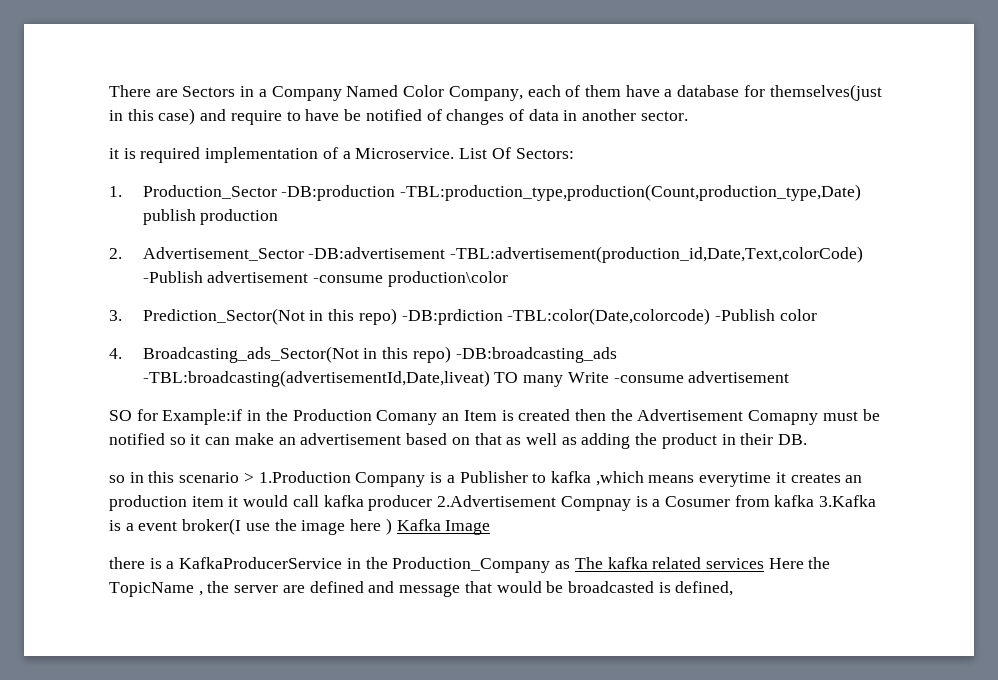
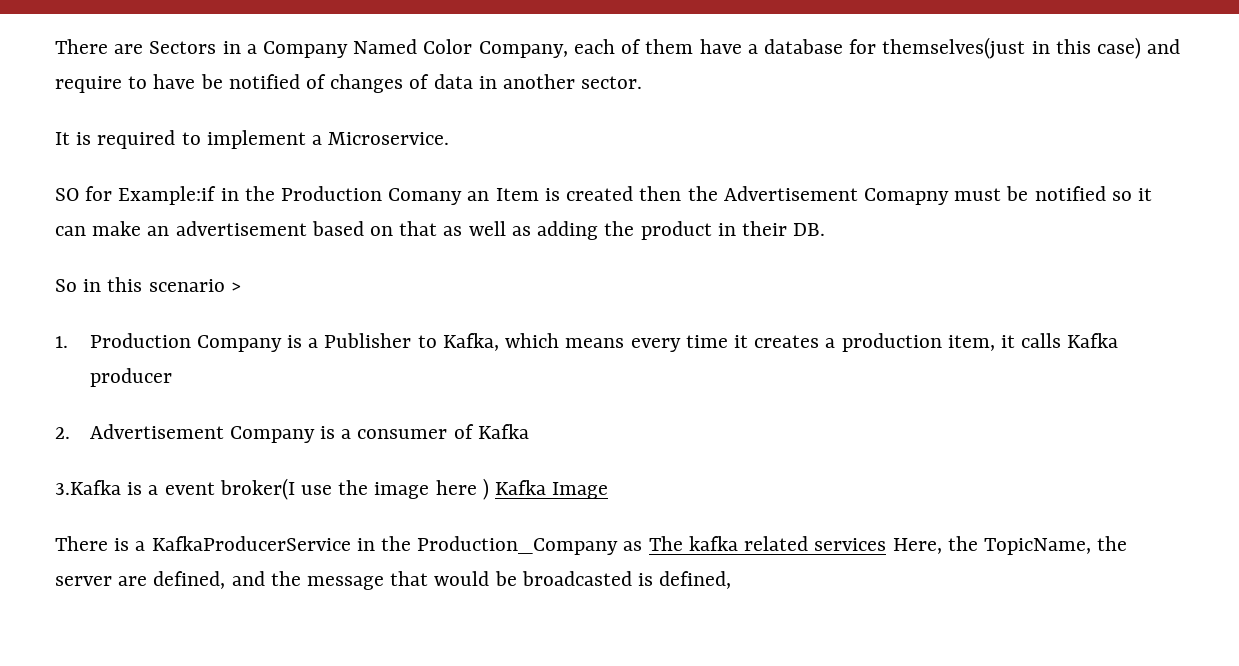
[109,148,119,159] it -> [55,132,70,145] It
[205,147,338,163] implementation of -> [181,130,306,149] to implement
[459,147,574,159] [109,184,862,201] [142,209,279,225] [109,246,864,263] [142,271,508,287] [109,308,817,325] [109,346,617,363] [142,370,790,387] List Of Sectors: // 1. Production_Sector -DB:production -TBL:production_type,production(Count,production_type,Date) publish production // 2. Advertisement_Sector -DB:advertisement -TBL:advertisement(production_id,Date,Text,colorCode) -Publish advertisement -consume production\color // 3. Prediction_Sector(Not in this repo) -DB:prdiction -TBL:color(Date,colorcode) -Publish color // 4. Broadcasting_ads_Sector(Not in this repo) -DB:broadcasting_ads -TBL:broadcasting(advertisementId,Date,liveat) TO many Write -consume advertisement -> (450, 138) none
[109,475,125,483] so -> [55,279,77,292] So
[258,471,351,483] 1.Production -> [55,333,191,348] // 1. Production
[550,471,863,487] [109,495,815,511] kafka ,which means everytime it creates an production item it would call kafka producer 2.Advertisement Compnay is a Cosumer from kafka -> [442,333,1119,352] [89,368,172,387] [55,424,529,443] Kafka, which means every time it creates a production item, it calls Kafka producer // 2. Advertisement Company is a consumer of Kafka //
[109,557,145,569] there -> [55,536,108,551] There
[768,557,831,569] [109,581,395,597] Here the TopicName , the server are defined and -> [892,536,1128,555] [55,571,301,589] Here, the TopicName, the server are defined, and the

